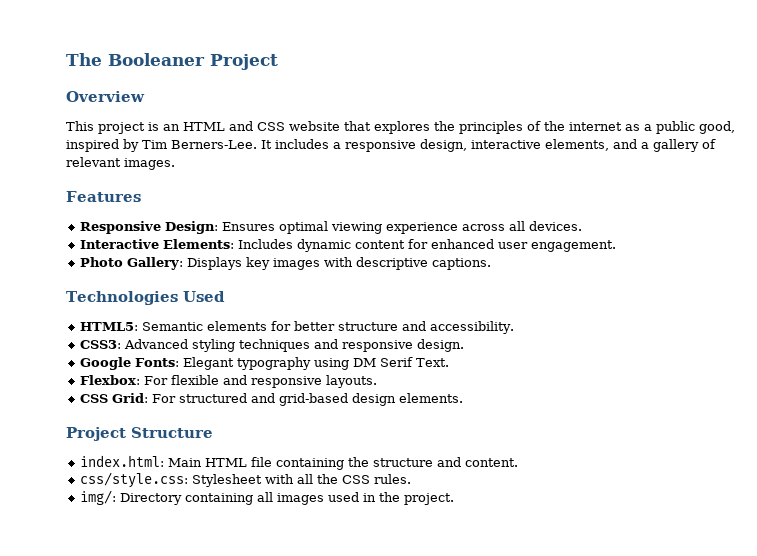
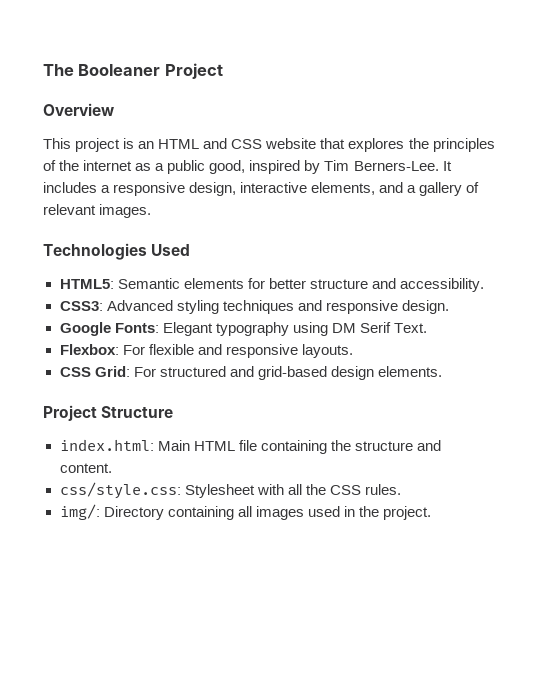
[66,191,141,202] [80,221,583,234] [80,239,617,252] [80,257,492,270] // Features // Responsive Design: Ensures optimal viewing experience across all devices. // Interactive Elements: Includes dynamic content for enhanced user engagement. // Photo Gallery: Displays key images with descriptive captions. -> (152, 211) none

